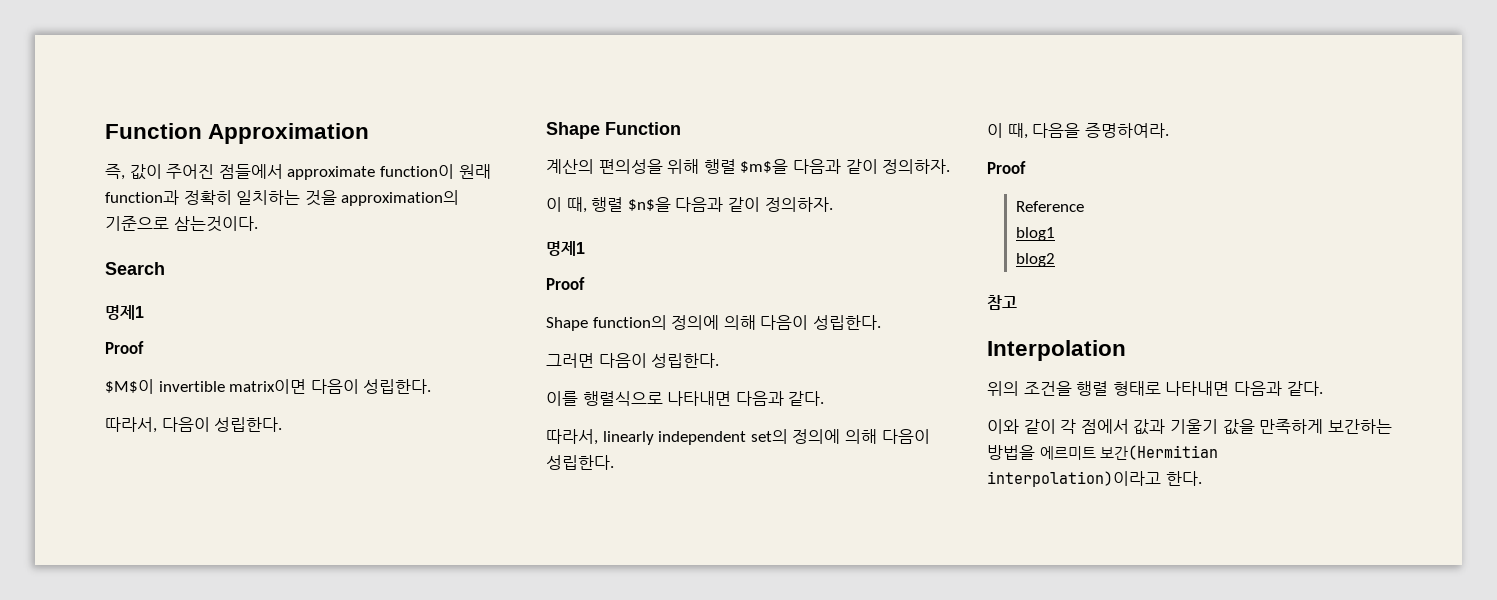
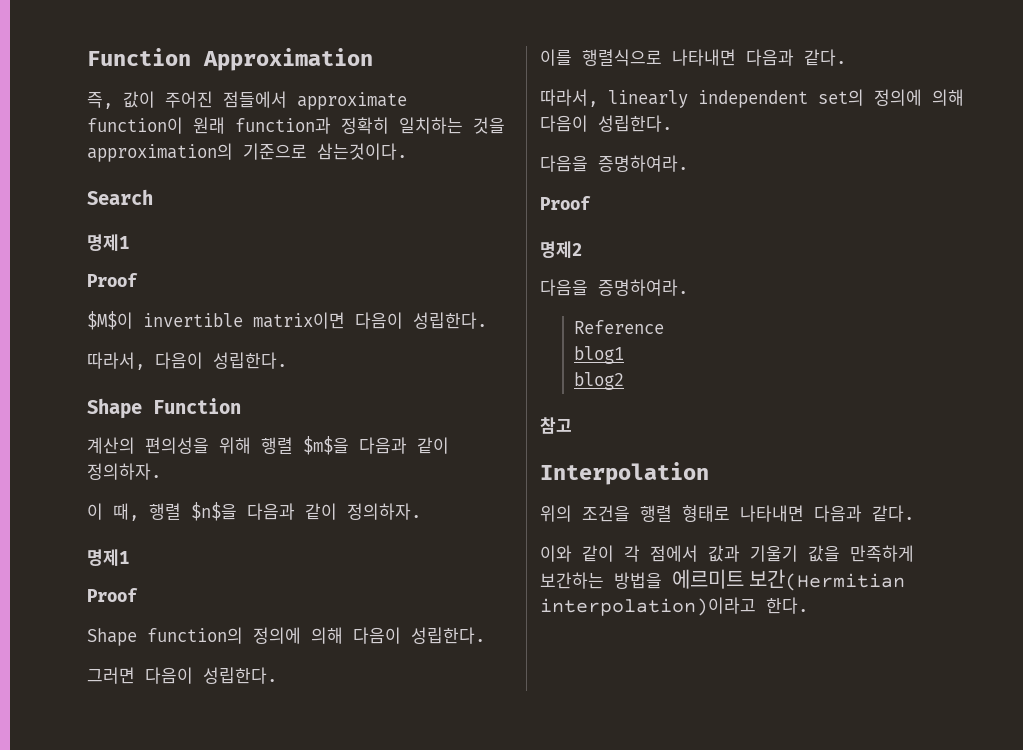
[987,123,1028,139] 이 때, -> (672, 123) none
(1026, 167) none -> [540,241,582,258] [540,279,688,296] // 명제2 // 다음을 증명하여라.

